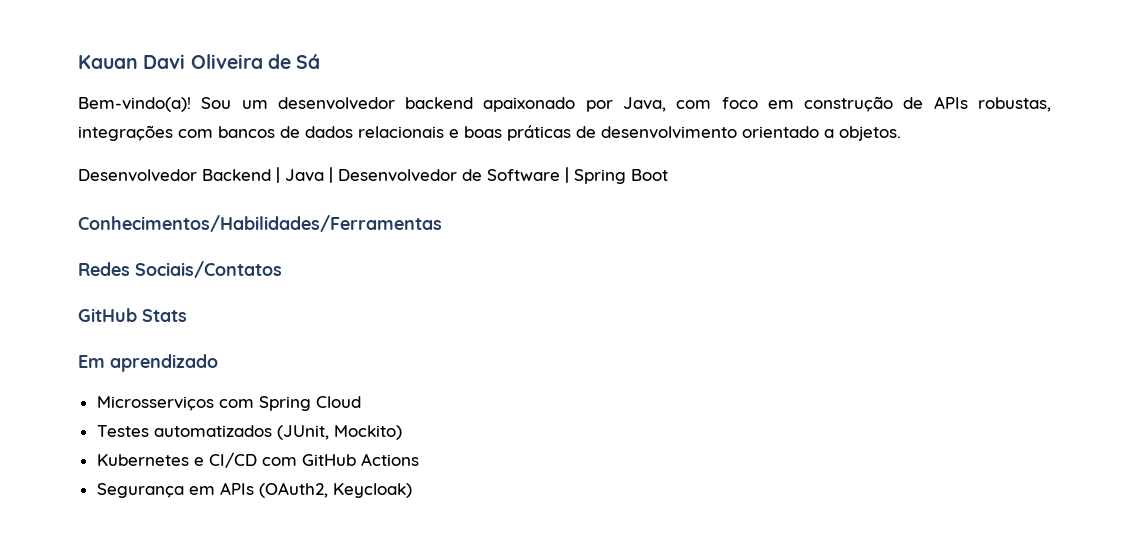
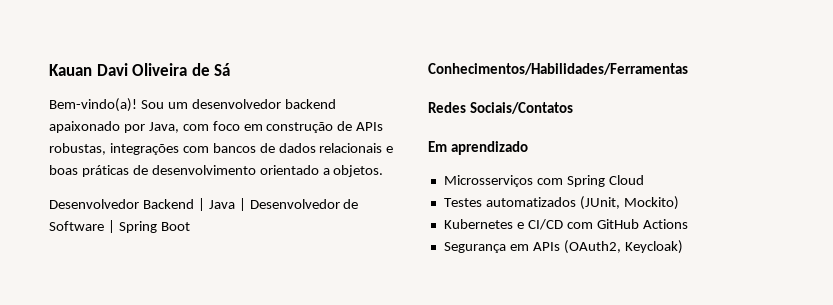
[78,308,187,322] // GitHub Stats -> (574, 108) none

